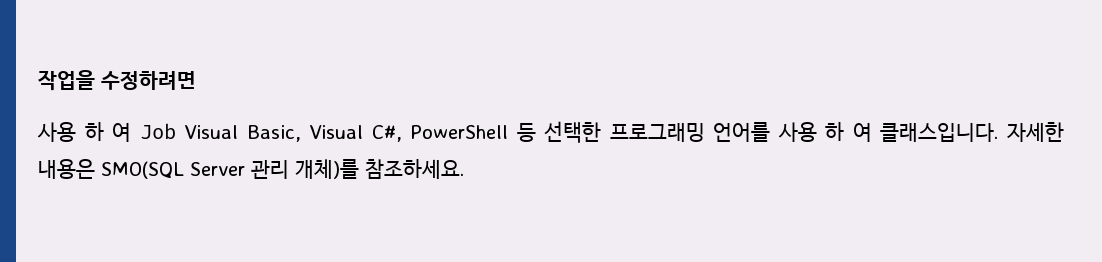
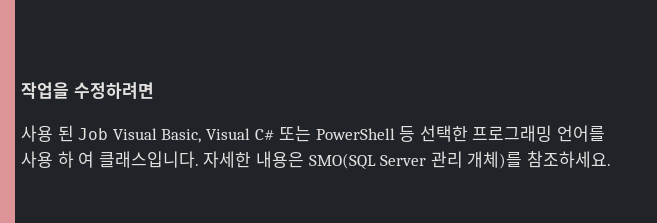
[84,122,132,142] 하 여 -> [57,125,74,142] 된
[371,125,402,142] C#, -> [254,125,312,142] C# 또는

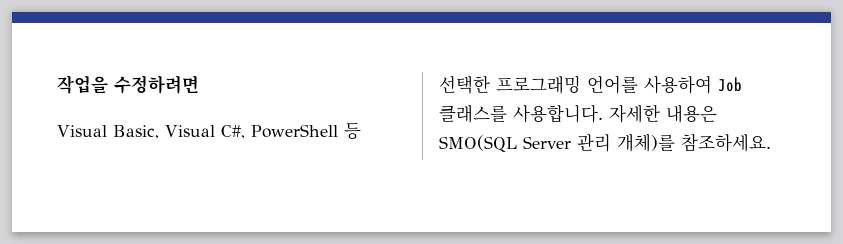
[21,125,109,142] 사용 된 Job -> (199, 84) none
[254,125,312,142] C# 또는 -> [220,125,245,139] C#,
[21,151,199,168] 사용 하 여 클래스입니다. -> [644,75,742,94] [439,104,603,123] 사용하여 Job 클래스를 사용합니다.

